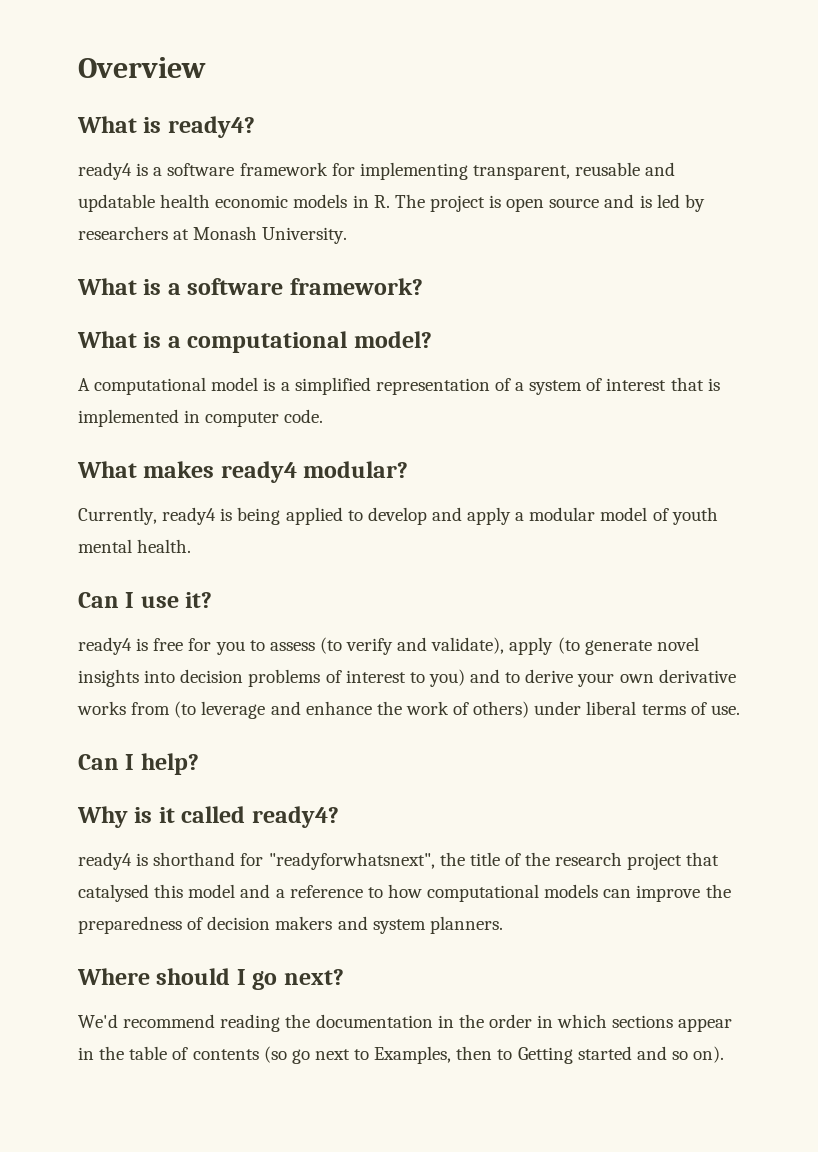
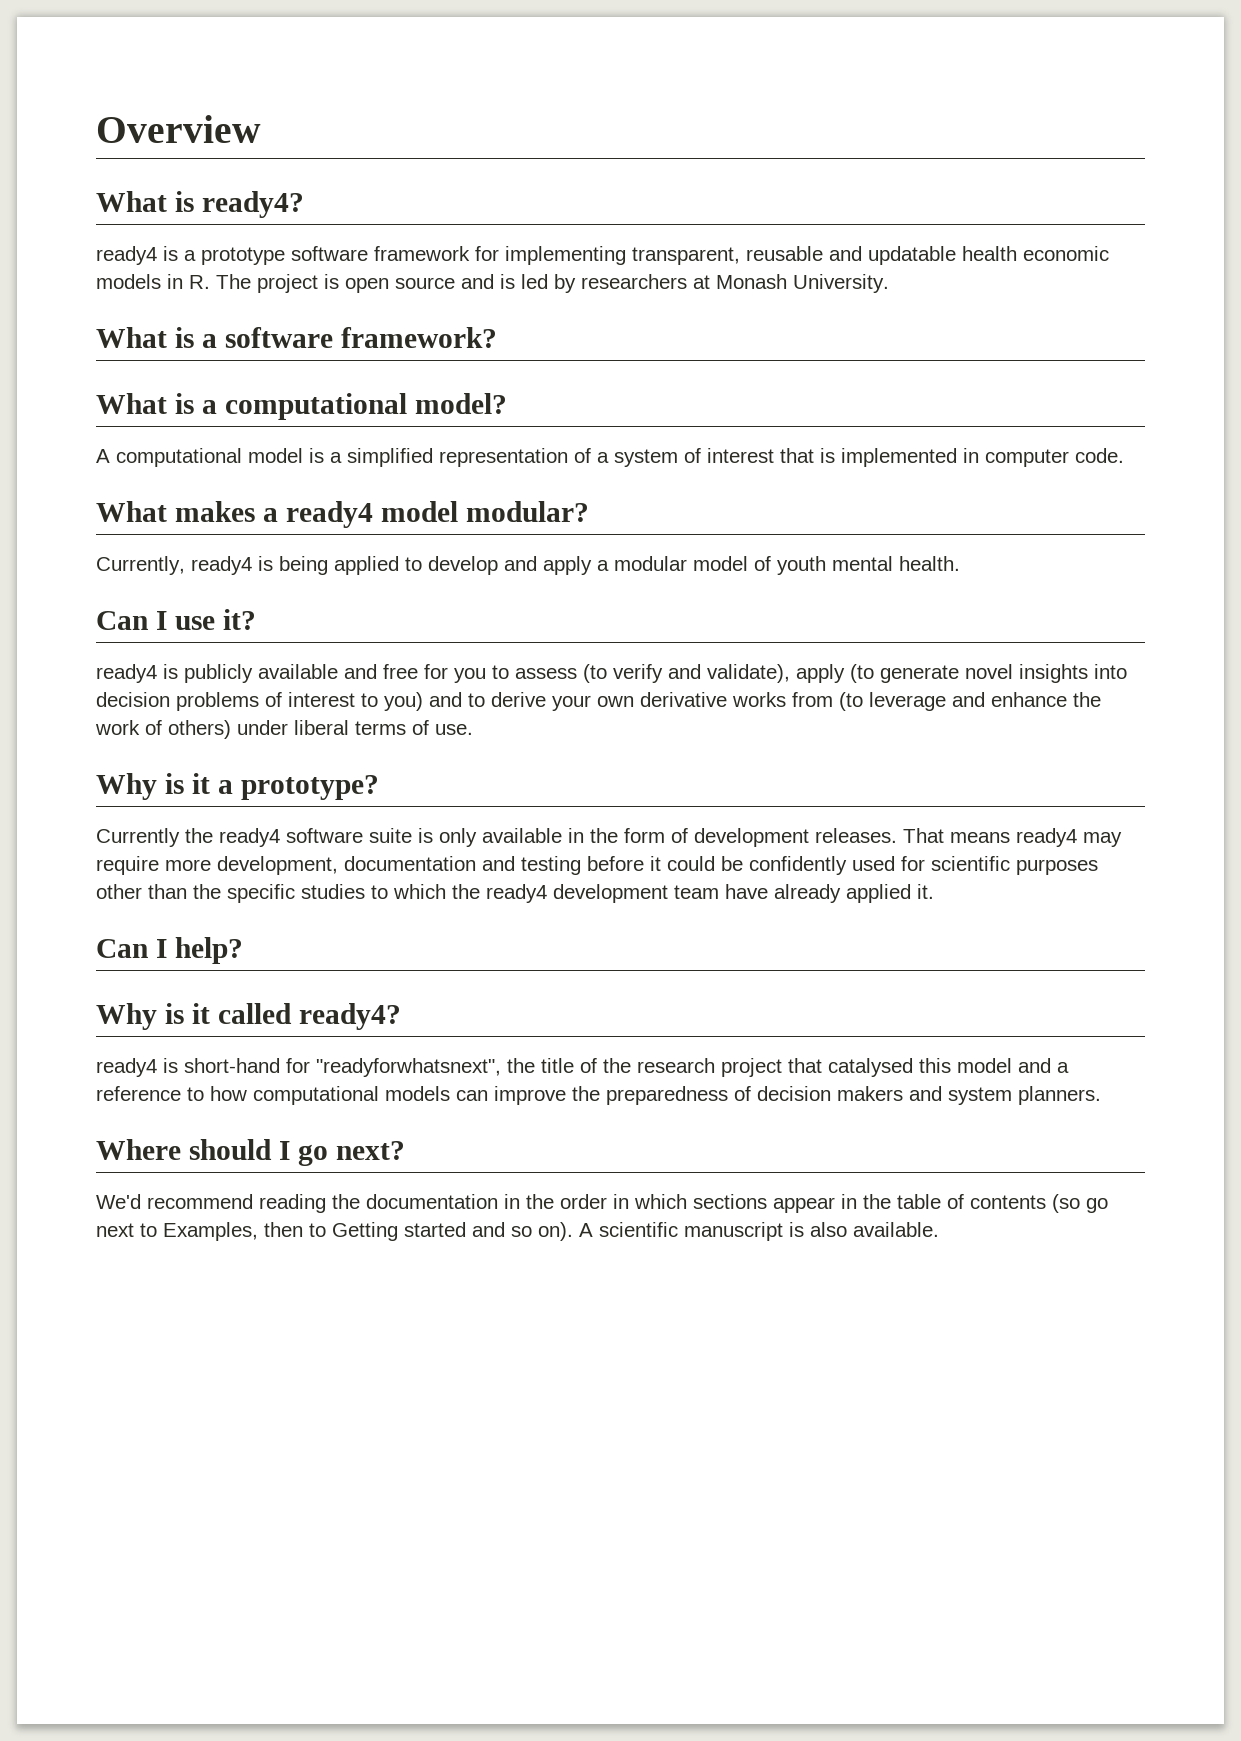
(163, 171) none -> [201,247,285,265] prototype
[220,461,297,483] ready4 -> [262,501,458,528] a ready4 model
(149, 644) none -> [184,664,377,683] publicly available and
(740, 710) none -> [96,773,379,800] [96,828,1122,847] [96,856,1098,875] [96,884,934,903] // Why is it a prototype? // Currently the ready4 software suite is only available in the form of development releases. That means ready4 may require more development, documentation and testing before it could be confidently used for scientific purposes other than the specific studies to which the ready4 development team have already applied it.
[153,852,236,866] shorthand -> [184,1058,280,1073] short-hand
(725, 1054) none -> [579,1222,939,1241] A scientific manuscript is also available.

